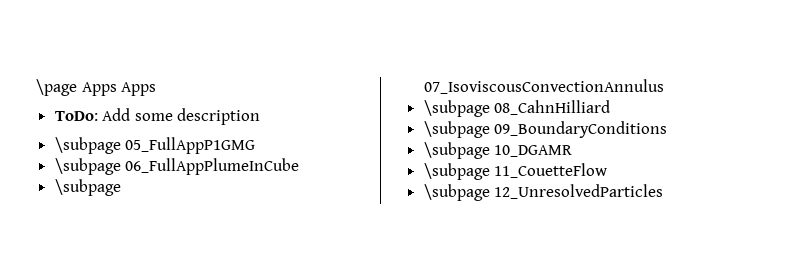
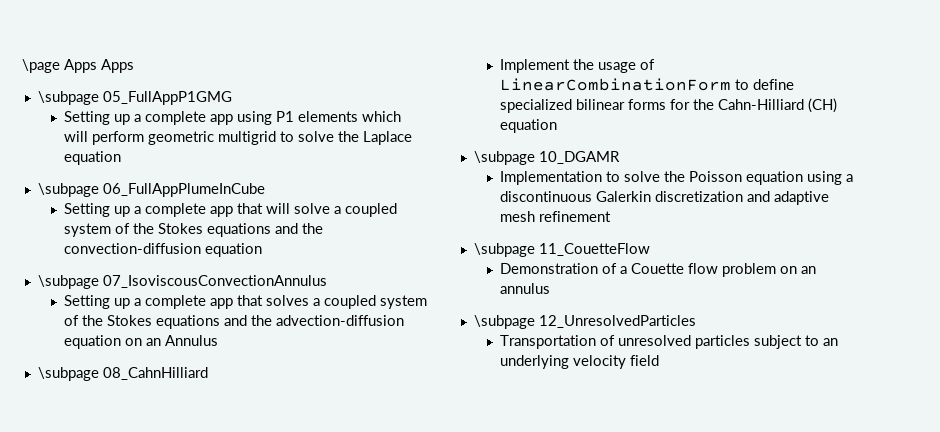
[54,108,261,125] [54,137,256,154] [54,158,300,175] [54,179,121,196] [423,79,664,94] [423,100,611,117] [423,121,668,138] [423,142,573,159] [423,163,608,180] [423,184,664,201] ToDo: Add some description // \subpage 05_FullAppP1GMG // \subpage 06_FullAppPlumeInCube // \subpage 07_IsoviscousConvectionAnnulus // \subpage 08_CahnHilliard // \subpage 09_BoundaryConditions // \subpage 10_DGAMR // \subpage 11_CouetteFlow // \subpage 12_UnresolvedParticles -> [37,91,232,105] [64,111,402,125] [64,131,413,145] [64,151,122,165] [37,183,265,197] [64,203,398,217] [64,223,324,237] [64,243,263,257] [37,275,327,289] [64,295,428,309] [64,315,405,329] [64,335,219,349] [37,367,208,381] [500,59,656,73] [500,78,795,91] [500,98,838,113] [500,119,558,133] [473,151,620,165] [500,171,854,185] [500,191,830,205] [500,211,612,222] [473,243,650,257] [500,263,817,277] [500,283,551,294] [473,315,696,329] [500,335,839,349] [500,355,660,369] \subpage 05_FullAppP1GMG // Setting up a complete app using P1 elements which will perform geometric multigrid to solve the Laplace equation // \subpage 06_FullAppPlumeInCube // Setting up a complete app that will solve a coupled system of the Stokes equations and the convection-diffusion equation // \subpage 07_IsoviscousConvectionAnnulus // Setting up a complete app that solves a coupled system of the Stokes equations and the advection-diffusion equation on an Annulus // \subpage 08_CahnHilliard // Implement the usage of LinearCombinationForm to define specialized bilinear forms for the Cahn-Hilliard (CH) equation // \subpage 10_DGAMR // Implementation to solve the Poisson equation using a discontinuous Galerkin discretization and adaptive mesh refinement // \subpage 11_CouetteFlow // Demonstration of a Couette flow problem on an annulus // \subpage 12_UnresolvedParticles // Transportation of unresolved particles subject to an underlying velocity field

